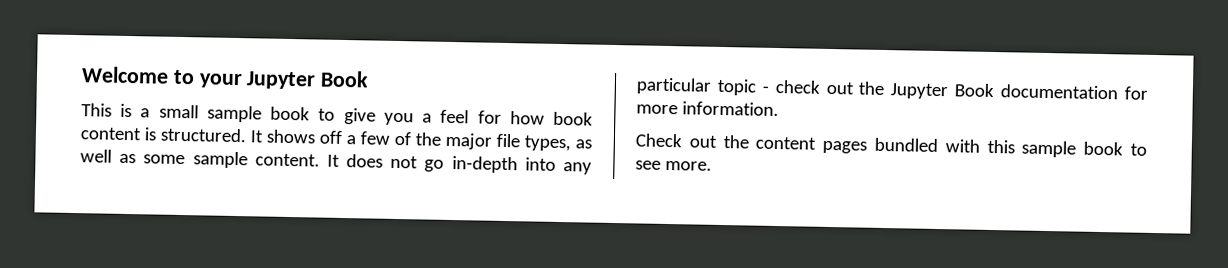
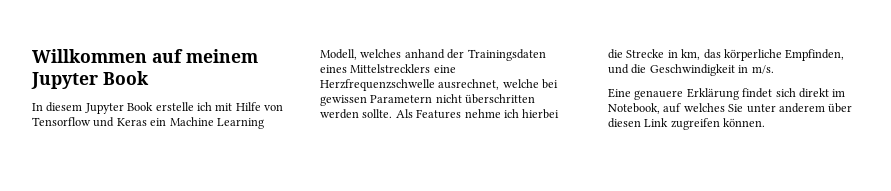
[81,66,243,89] Welcome to your -> [32,49,258,63] Willkommen auf meinem
[81,103,593,126] [80,127,592,152] [80,149,592,175] [636,77,1148,100] [636,101,779,117] [635,133,1147,158] [635,160,712,171] This is a small sample book to give you a feel for how book content is structured. It shows off a few of the major file types, as well as some sample content. It does not go in-depth into any particular topic - check out the Jupyter Book documentation for more information. // Check out the content pages bundled with this sample book to see more. -> [32,102,283,114] [32,117,264,129] [320,49,546,61] [320,64,456,73] [320,79,559,91] [320,94,536,106] [320,109,560,119] [608,49,845,61] [608,64,774,76] [608,88,846,100] [608,103,853,114] [608,118,766,130] In diesem Jupyter Book erstelle ich mit Hilfe von Tensorflow und Keras ein Machine Learning Modell, welches anhand der Trainingsdaten eines Mittelstrecklers eine Herzfrequenzschwelle ausrechnet, welche bei gewissen Parametern nicht überschritten werden sollte. Als Features nehme ich hierbei die Strecke in km, das körperliche Empfinden, und die Geschwindigkeit in m/s. // Eine genauere Erklärung findet sich direkt im Notebook, auf welches Sie unter anderem über diesen Link zugreifen können.

